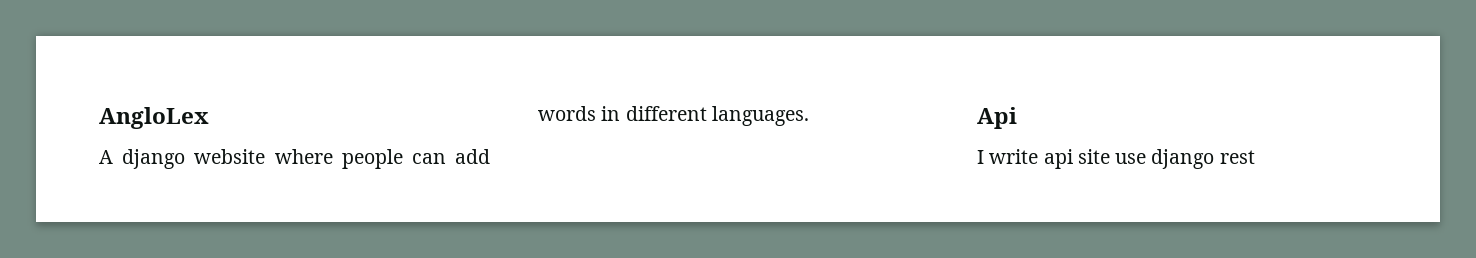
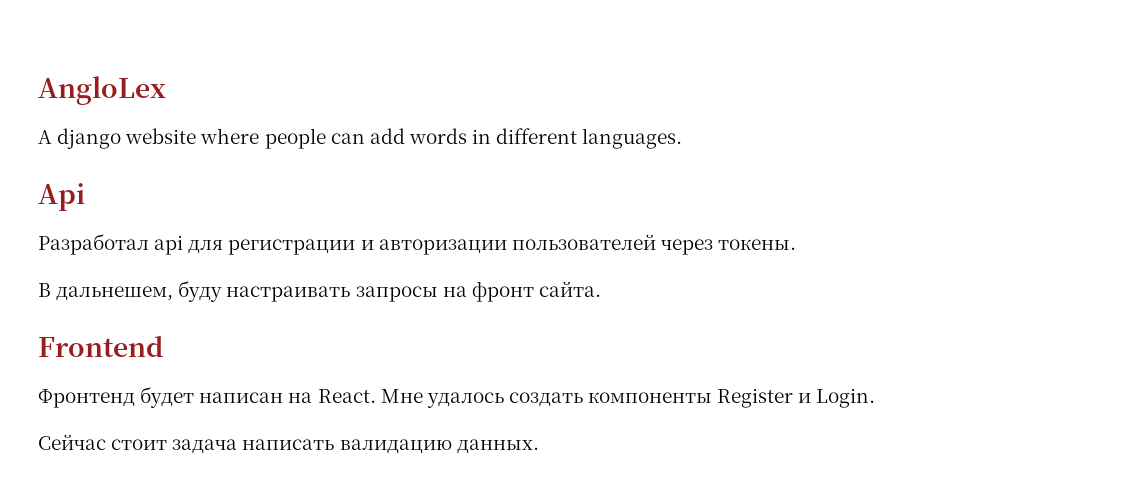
[977,149,1255,169] I write api site use django rest -> [38,233,797,255] [38,280,601,302] [38,335,163,357] [38,386,876,408] [38,434,539,454] Разработал api для регистрации и авторизации пользователей через токены. // В дальнешем, буду настраивать запросы на фронт сайта. // Frontend // Фронтенд будет написан на React. Мне удалось создать компоненты Register и Login. // Сейчас стоит задача написать валидацию данных.

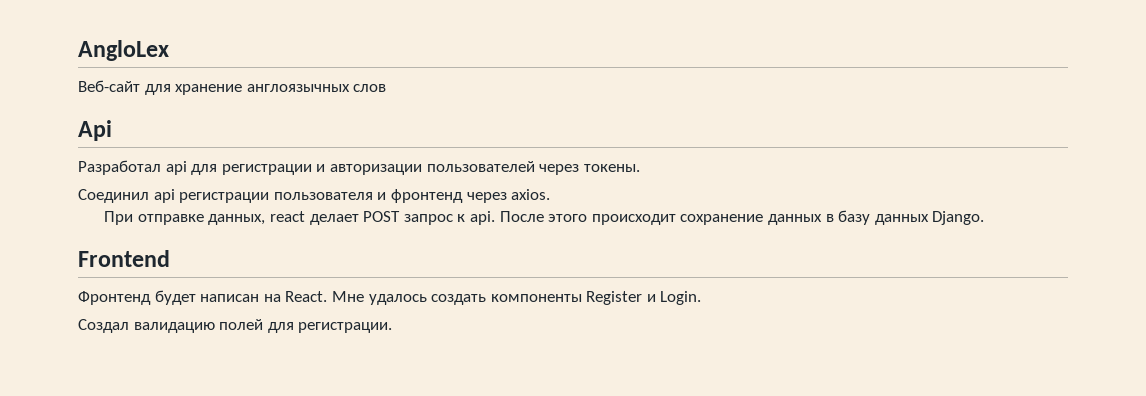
[38,128,683,149] A django website where people can add words in different languages. -> [78,80,387,95] Веб-сайт для хранение англоязычных слов
[38,280,601,302] В дальнешем, буду настраивать запросы на фронт сайта. -> [78,189,551,203] [104,210,985,225] Соединил api регистрации пользователя и фронтенд через axios. // При отправке данных, react делает POST запрос к api. После этого происходит сохранение данных в базу данных Django.
[38,434,539,454] Сейчас стоит задача написать валидацию данных. -> [78,319,393,333] Создал валидацию полей для регистрации.

